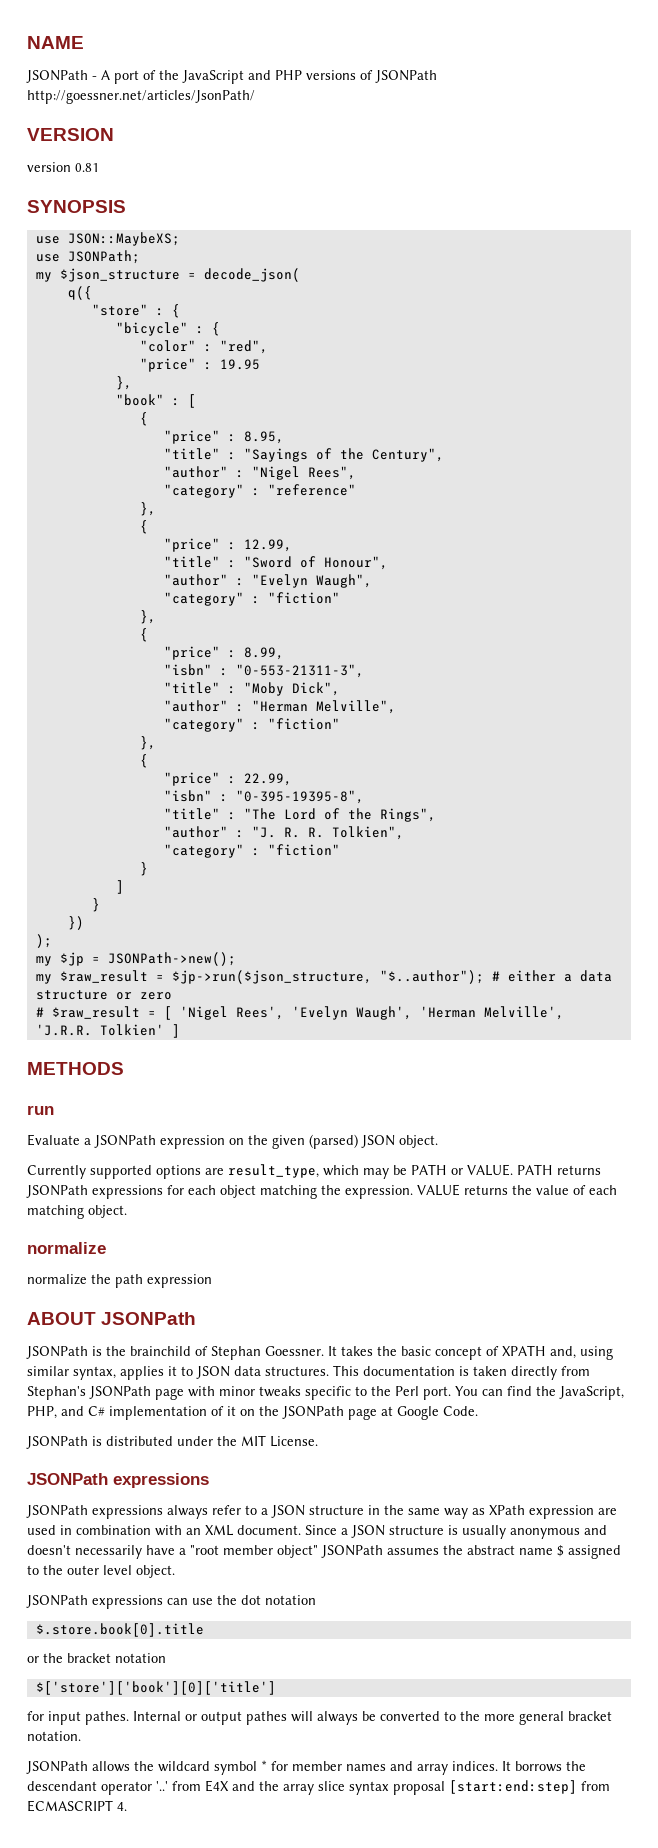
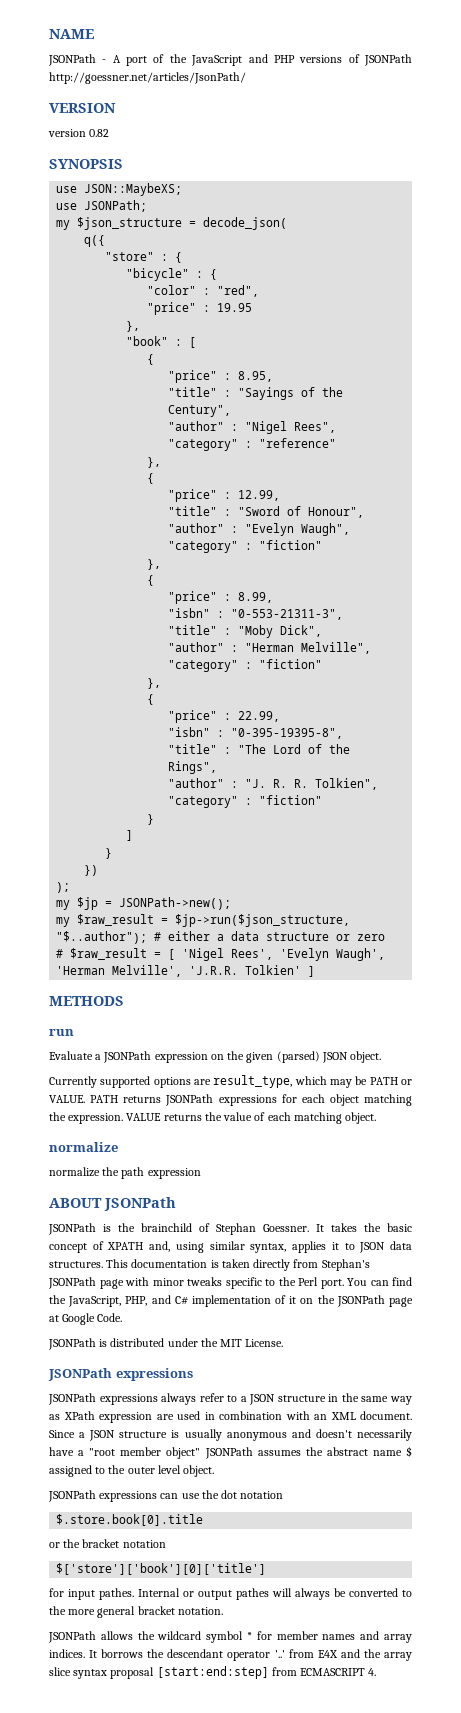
[75,163,99,172] 0.81 -> [89,129,110,137] 0.82

